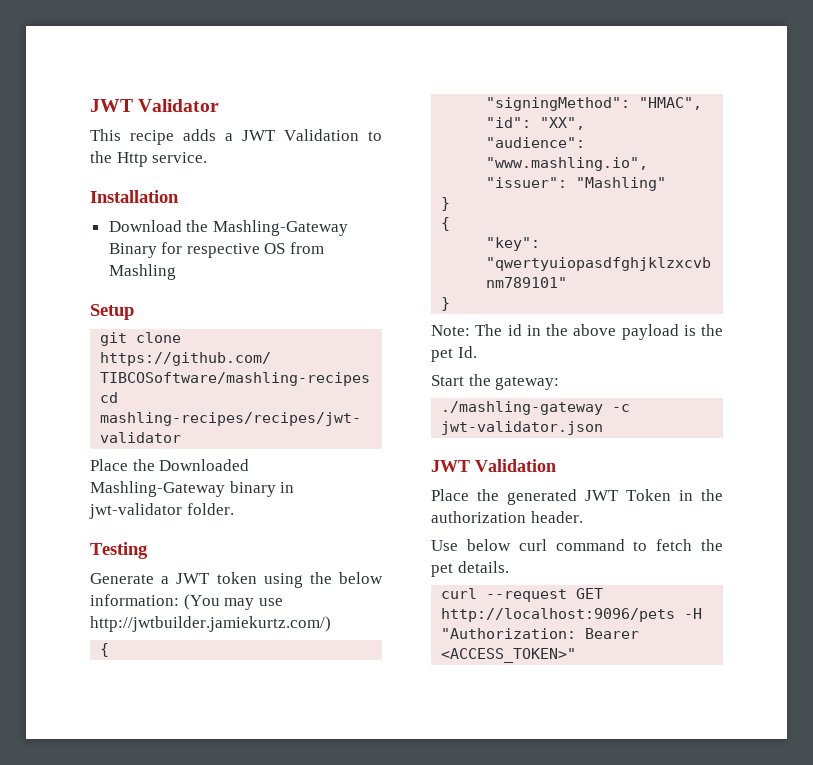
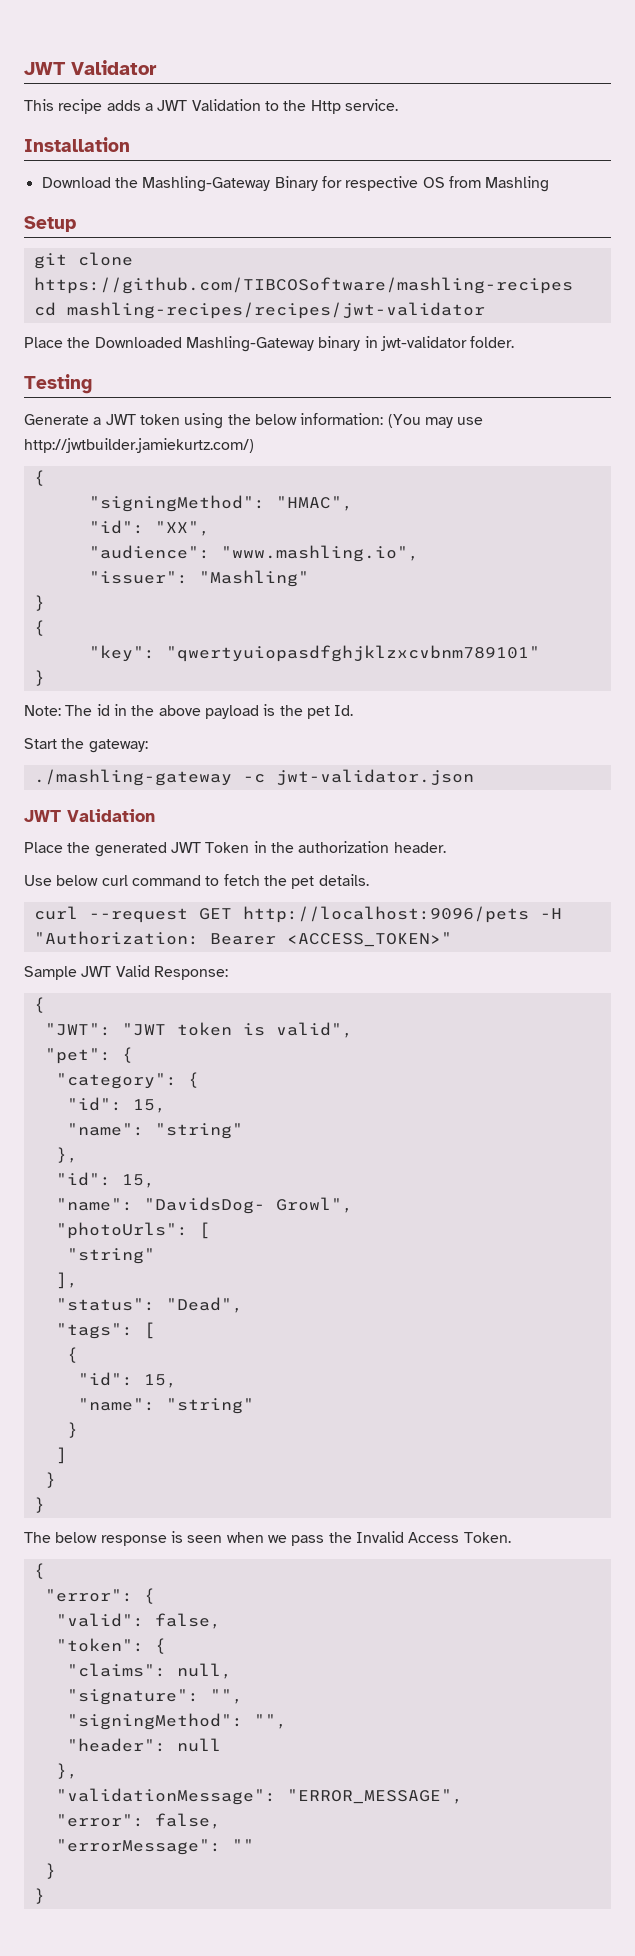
(577, 655) none -> [24,965,228,980] [33,997,45,1013] [44,1022,353,1038] [44,1047,133,1064] [55,1072,199,1089] [66,1097,166,1113] [66,1123,243,1139] [55,1147,78,1163] [55,1172,155,1188] [55,1197,353,1214] [55,1222,210,1239] [66,1248,155,1264] [55,1272,78,1289] [55,1297,243,1313] [55,1322,155,1339] [66,1347,78,1363] [77,1372,177,1388] [77,1398,254,1414] [66,1422,78,1438] [55,1447,67,1464] [44,1472,56,1488] [33,1497,45,1513] [24,1531,511,1546] [33,1563,45,1579] [44,1588,155,1604] [55,1613,221,1629] [55,1638,166,1654] [66,1663,232,1679] [66,1689,243,1705] [66,1713,287,1730] [66,1738,221,1752] [55,1763,78,1779] [55,1788,463,1805] [55,1813,221,1829] [55,1839,254,1855] [44,1863,56,1879] [33,1888,45,1904] // Sample JWT Valid Response: // { // "JWT": "JWT token is valid", // "pet": { // "category": { // "id": 15, // "name": "string" // }, // "id": 15, // "name": "DavidsDog- Growl", // "photoUrls": [ // "string" // ], // "status": "Dead", // "tags": [ // { // "id": 15, // "name": "string" // } // ] // } // } // The below response is seen when we pass the Invalid Access Token. // { // "error": { // "valid": false, // "token": { // "claims": null, // "signature": "", // "signingMethod": "", // "header": null // }, // "validationMessage": "ERROR_MESSAGE", // "error": false, // "errorMessage": "" // } // }

